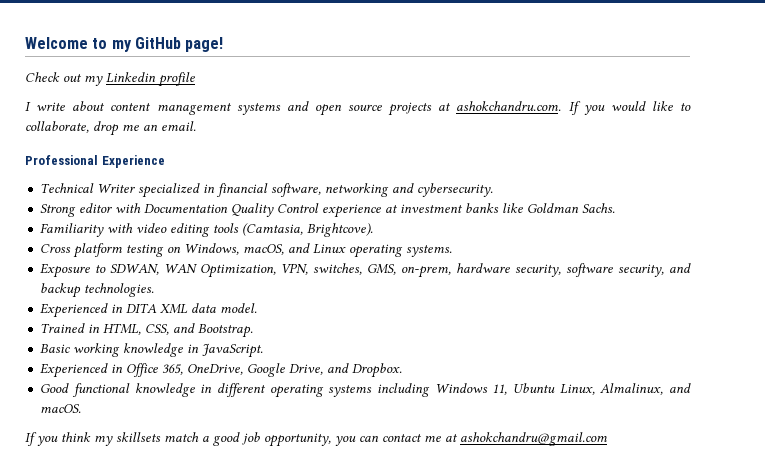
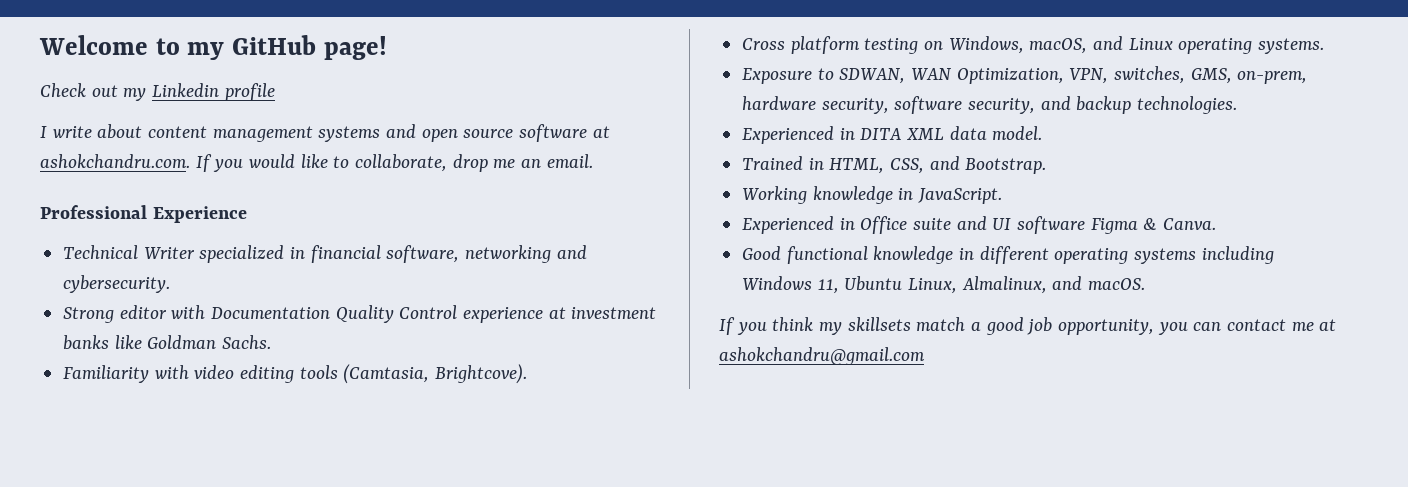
[388,102,433,116] projects -> [519,124,588,142] software
[40,343,121,357] Basic working -> [742,186,808,204] Working
[162,363,403,378] 365, OneDrive, Google Drive, and Dropbox. -> [913,216,1217,234] suite and UI software Figma & Canva.

